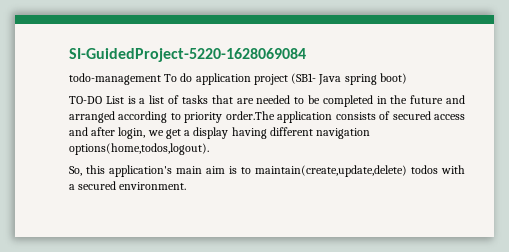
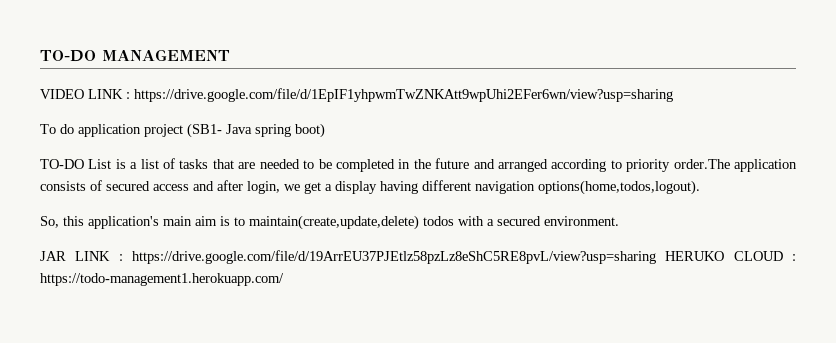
[69,48,306,62] [69,73,161,85] SI-GuidedProject-5220-1628069084 // todo-management -> [40,49,230,62] [40,88,673,102] TO-DO MANAGEMENT // VIDEO LINK : https://drive.google.com/file/d/1EpIF1yhpwmTwZNKAtt9wpUhi2EFer6wn/view?usp=sharing //
(187, 186) none -> [40,250,797,264] [40,273,284,286] // JAR LINK : https://drive.google.com/file/d/19ArrEU37PJEtlz58pzLz8eShC5RE8pvL/view?usp=sharing HERUKO CLOUD : https://todo-management1.herokuapp.com/

